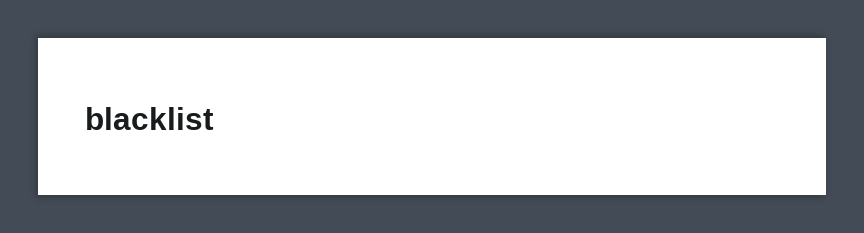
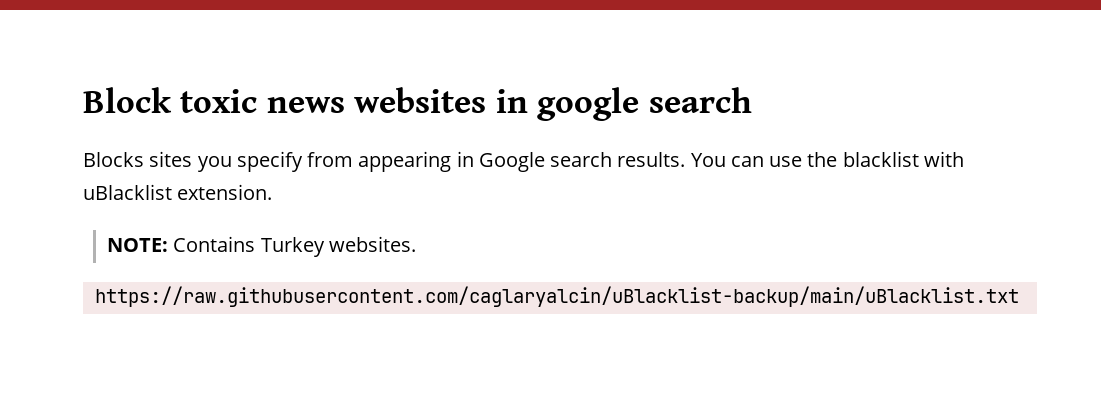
[85,107,214,130] blacklist -> [83,87,752,121] [83,151,964,172] [83,184,273,200] [107,236,416,257] [94,286,1019,307] Block toxic news websites in google search // Blocks sites you specify from appearing in Google search results. You can use the blacklist with uBlacklist extension. // NOTE: Contains Turkey websites. // https://raw.githubusercontent.com/caglaryalcin/uBlacklist-backup/main/uBlacklist.txt

